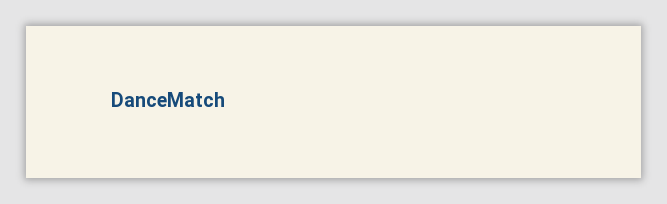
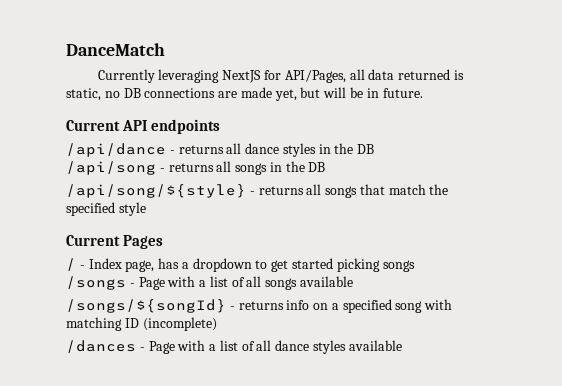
(225, 99) none -> [97,69,464,83] [66,87,423,101] [66,119,221,134] [66,143,375,157] [66,161,326,175] [66,184,449,198] [66,202,146,216] [66,235,164,249] [66,258,415,272] [66,276,354,290] [66,299,453,313] [66,317,217,331] [66,340,402,354] // Currently leveraging NextJS for API/Pages, all data returned is static, no DB connections are made yet, but will be in future. // Current API endpoints // /api/dance - returns all dance styles in the DB // /api/song - returns all songs in the DB // /api/song/${style} - returns all songs that match the specified style // Current Pages // / - Index page, has a dropdown to get started picking songs // /songs - Page with a list of all songs available // /songs/${songId} - returns info on a specified song with matching ID (incomplete) // /dances - Page with a list of all dance styles available

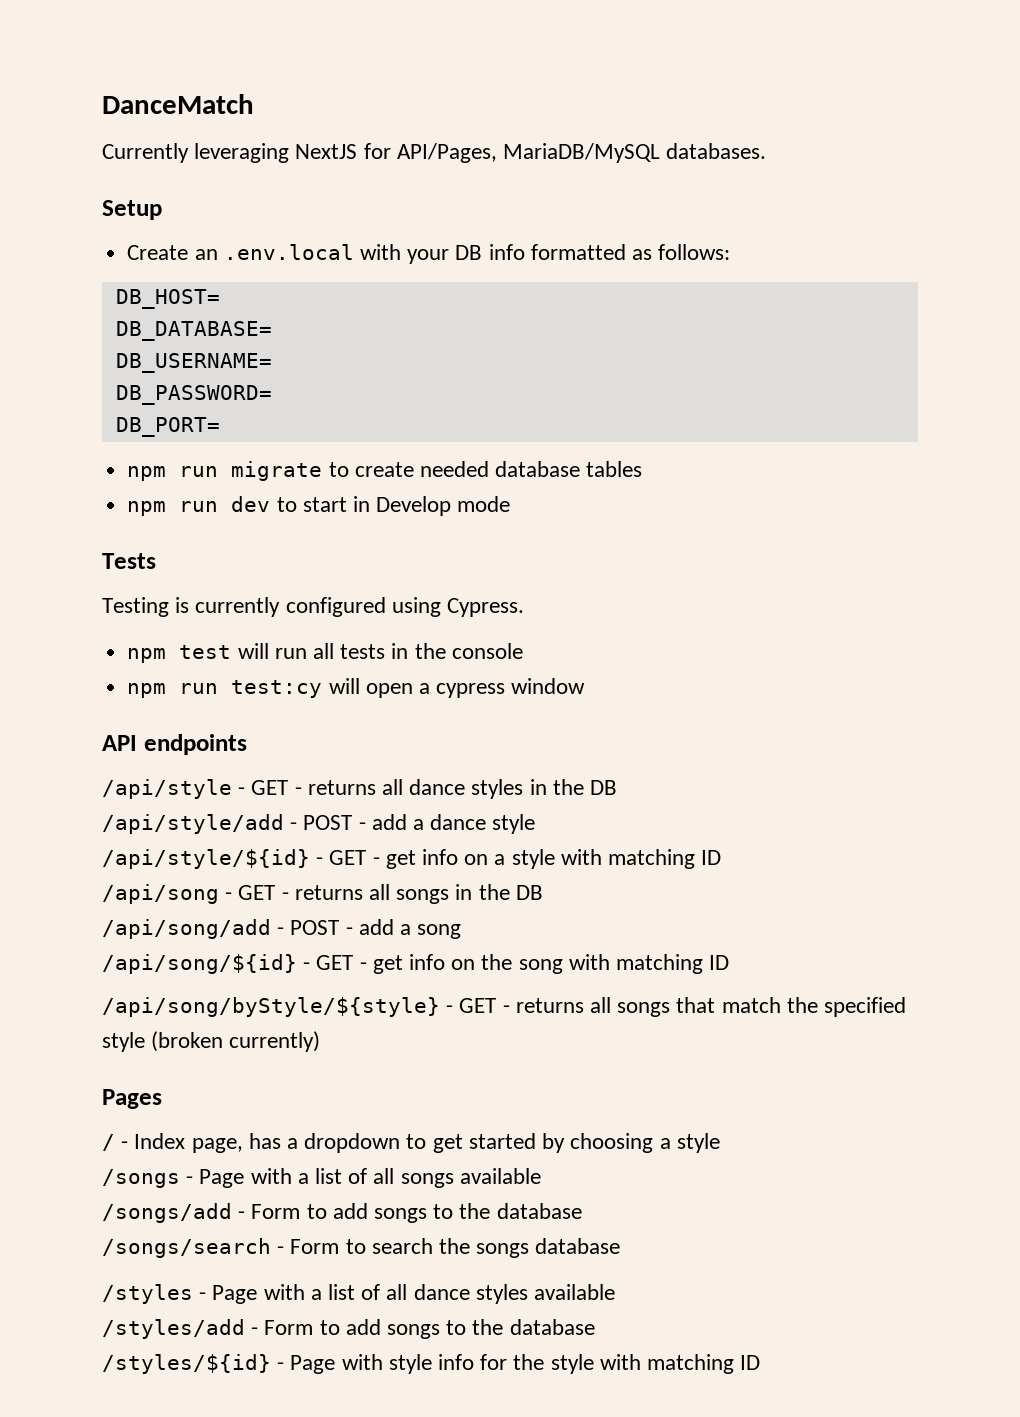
[349,69,464,80] [66,87,423,101] [66,120,120,131] all data returned is static, no DB connections are made yet, but will be in future. // Current -> [503,143,767,163] [102,200,162,220] [127,244,731,264] [115,289,220,309] [115,321,272,341] [115,353,272,373] [115,385,272,405] [115,417,220,437] [127,461,643,481] [127,496,511,516] [102,553,156,569] [102,597,525,617] [127,643,523,663] [127,678,586,698] MariaDB/MySQL databases. // Setup // Create an .env.local with your DB info formatted as follows: // DB_HOST= // DB_DATABASE= // DB_USERNAME= // DB_PASSWORD= // DB_PORT= // npm run migrate to create needed database tables // npm run dev to start in Develop mode // Tests // Testing is currently configured using Cypress. // npm test will run all tests in the console // npm run test:cy will open a cypress window //
[66,143,166,157] /api/dance -> [102,779,289,799] /api/style - GET
(375, 149) none -> [102,814,536,834] [102,849,722,869] // /api/style/add - POST - add a dance style // /api/style/${id} - GET - get info on a style with matching ID
(165, 170) none -> [238,885,289,900] GET -
[66,184,246,198] /api/song/${style} -> [102,919,462,939] [102,954,730,974] [102,997,497,1017] /api/song/add - POST - add a song // /api/song/${id} - GET - get info on the song with matching ID // /api/song/byStyle/${style} - GET
[66,235,120,246] // Current -> [151,1031,321,1052] (broken currently) //
[336,258,415,272] picking songs -> [542,1133,720,1153] by choosing a style
[66,299,453,313] [66,317,217,331] [66,340,136,353] /songs/${songId} - returns info on a specified song with matching ID (incomplete) // /dances -> [102,1203,582,1223] [102,1238,621,1258] [102,1284,193,1304] /songs/add - Form to add songs to the database // /songs/search - Form to search the songs database // /styles
(402, 345) none -> [102,1319,595,1339] [102,1354,761,1374] // /styles/add - Form to add songs to the database // /styles/${id} - Page with style info for the style with matching ID

